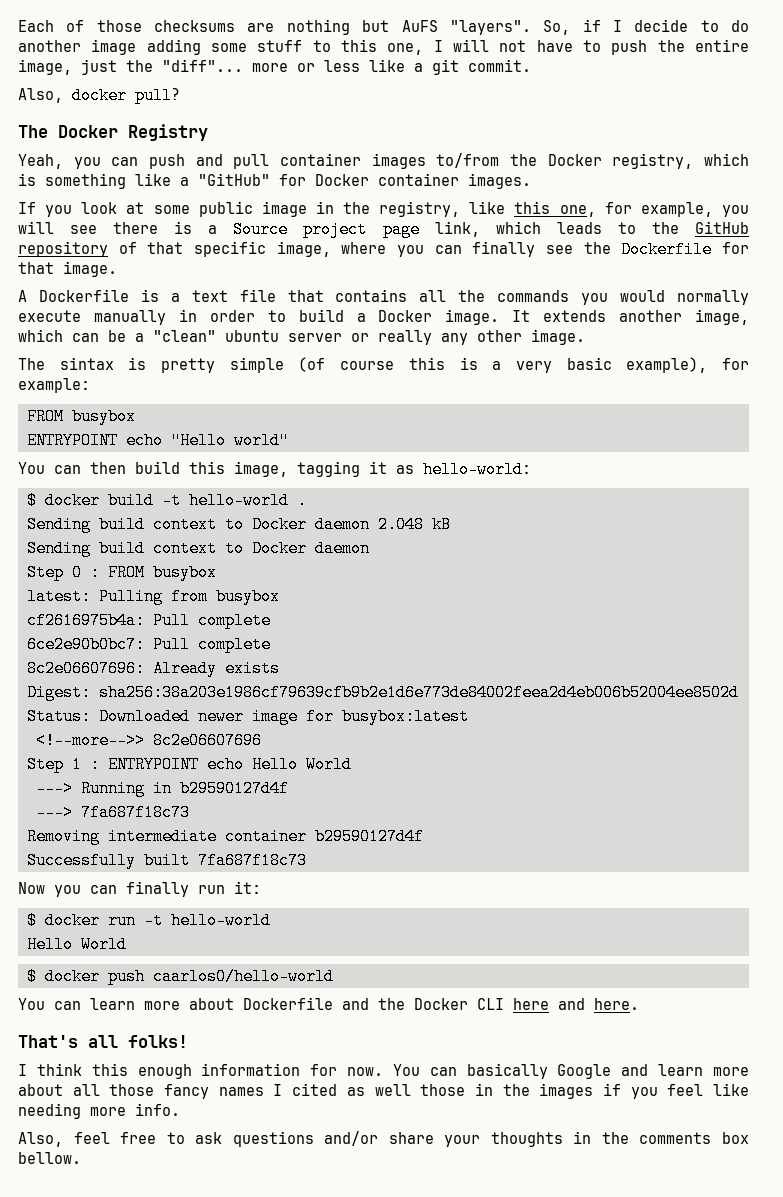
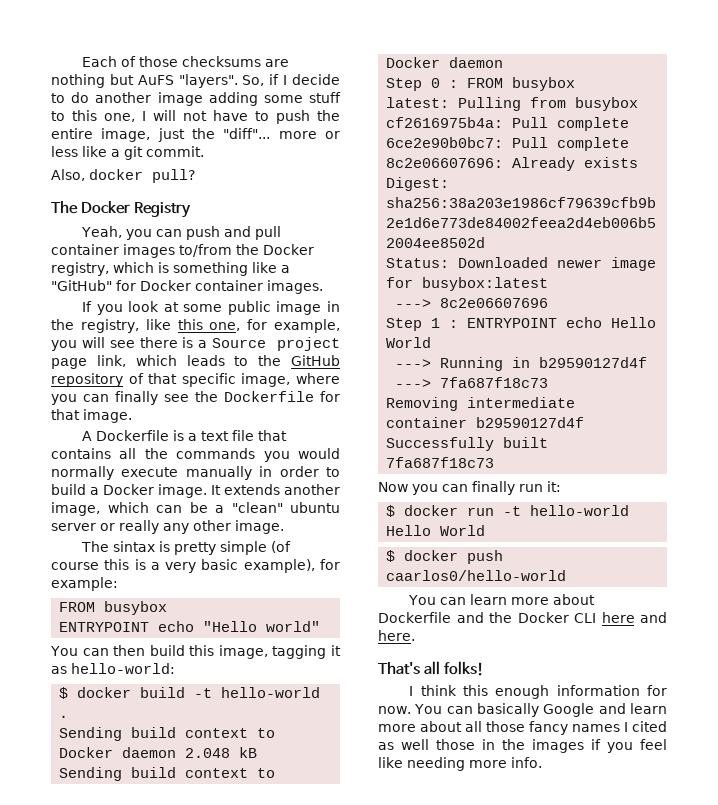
[36,732,145,749] <!--more-->> -> [395,299,432,308] --->
[18,1131,750,1147] [18,1152,81,1164] // Also, feel free to ask questions and/or share your thoughts in the comments box bellow. -> (542, 762) none

